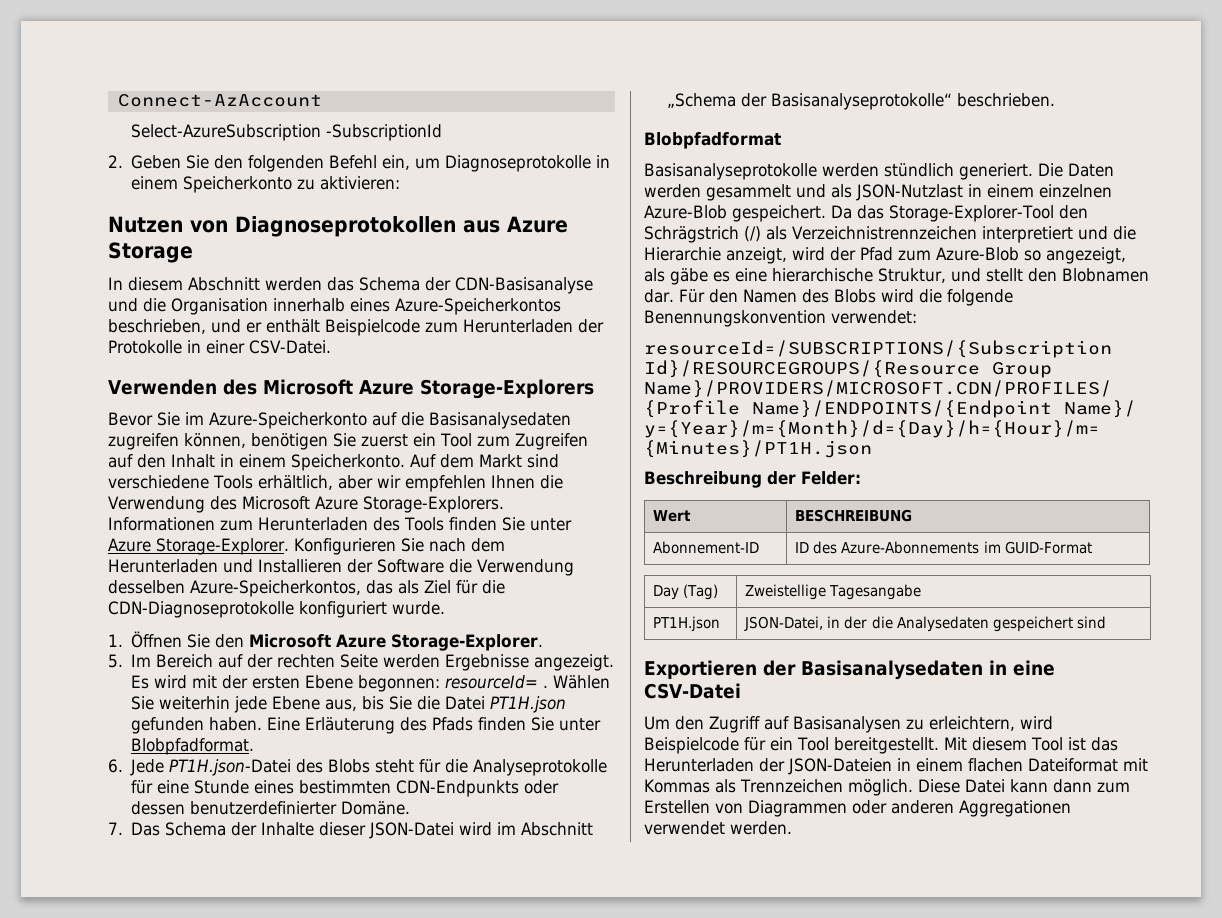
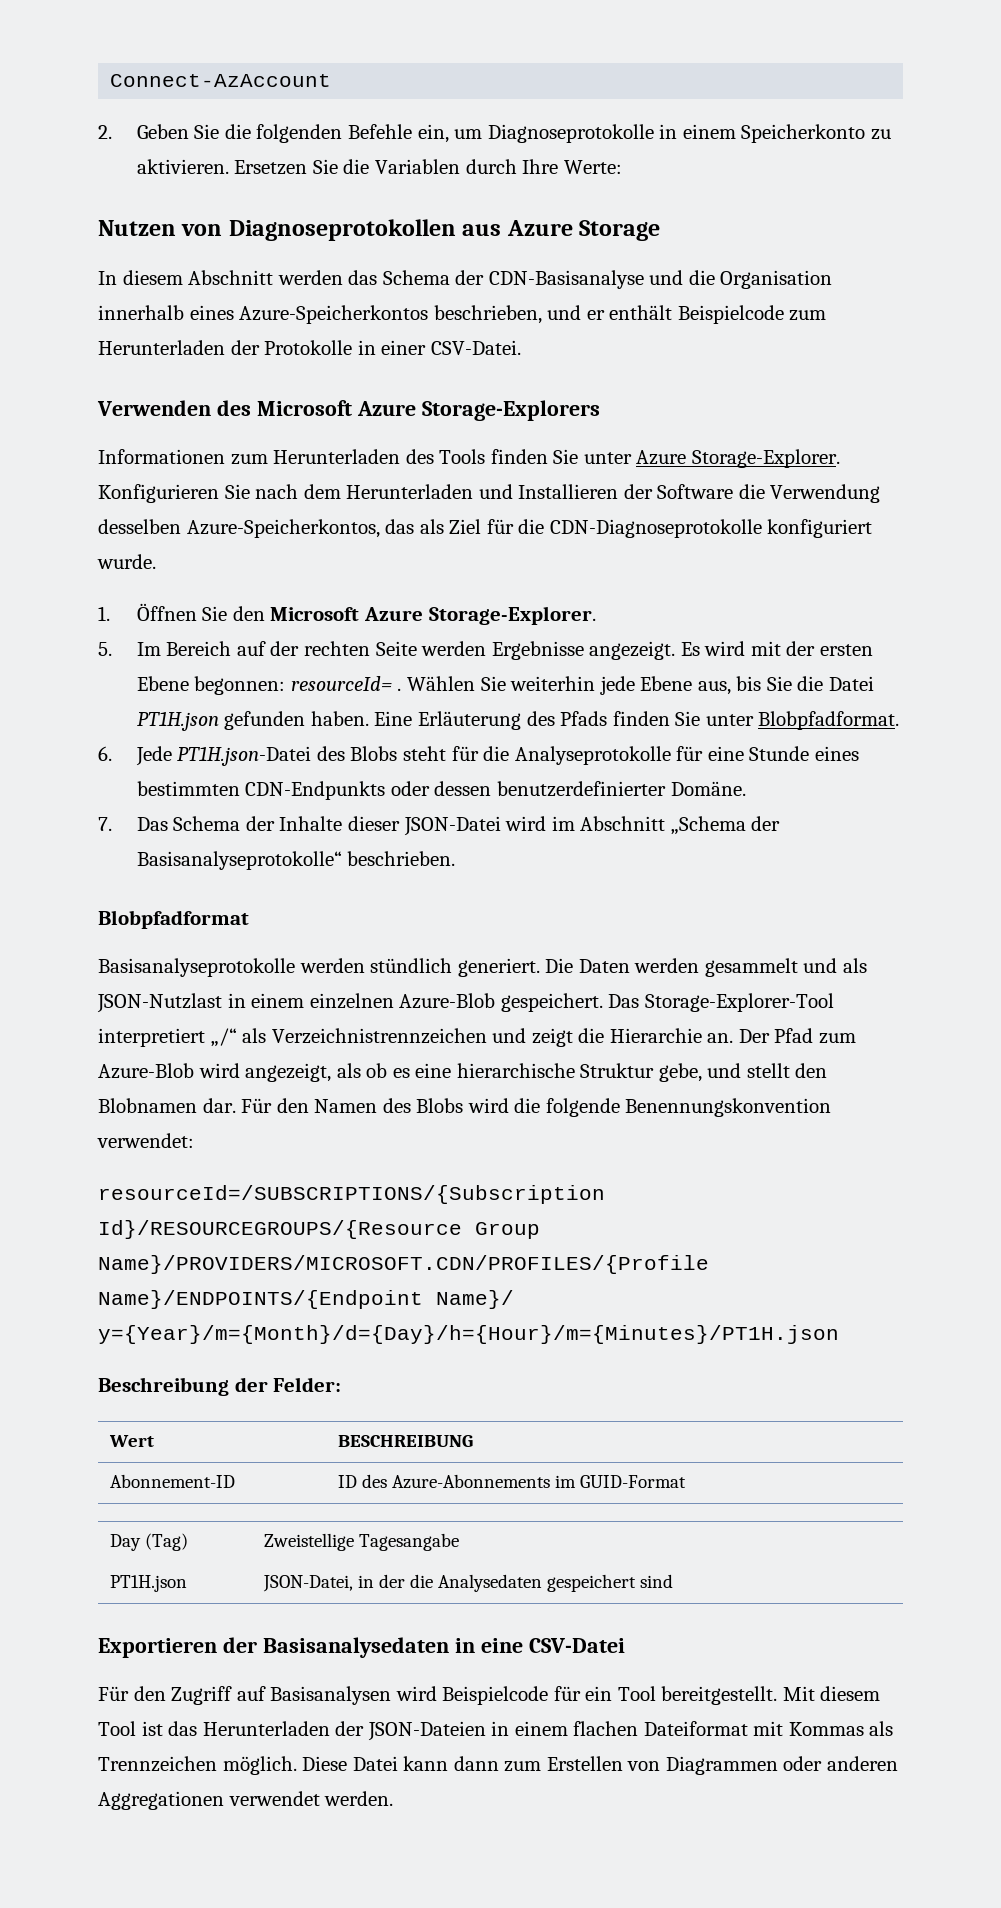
[131,124,443,141] // Select-AzureSubscription -SubscriptionId -> (332, 80) none
[214,155,378,172] den folgenden Befehl -> [224,124,412,143] die folgenden Befehle
[320,176,401,190] aktivieren: -> [136,159,622,175] aktivieren. Ersetzen Sie die Variablen durch Ihre Werte:
[108,412,571,429] [108,433,588,450] [108,454,559,471] [108,475,563,492] [108,496,504,513] Bevor Sie im Azure-Speicherkonto auf die Basisanalysedaten zugreifen können, benötigen Sie zuerst ein Tool zum Zugreifen auf den Inhalt in einem Speicherkonto. Auf dem Markt sind verschiedene Tools erhältlich, aber wir empfehlen Ihnen die Verwendung des Microsoft Azure Storage-Explorers. -> (600, 410) none
[831,205,1088,222] [644,226,1136,243] [644,247,856,264] Da das Storage-Explorer-Tool den Schrägstrich (/) als Verzeichnistrennzeichen interpretiert und die Hierarchie anzeigt, wird der -> [608,993,834,1012] [98,1028,770,1047] Das Storage-Explorer-Tool interpretiert „/“ als Verzeichnistrennzeichen und zeigt die Hierarchie an. Der
[1024,250,1041,261] so -> [198,1063,240,1078] wird
[670,268,708,285] gäbe -> [366,1063,388,1078] ob
[878,268,946,283] Struktur, -> [580,1063,702,1082] Struktur gebe,
[644,716,670,730] Um -> [98,1686,129,1701] Für
[906,716,1015,731] zu erleichtern, -> (392, 1695) none

